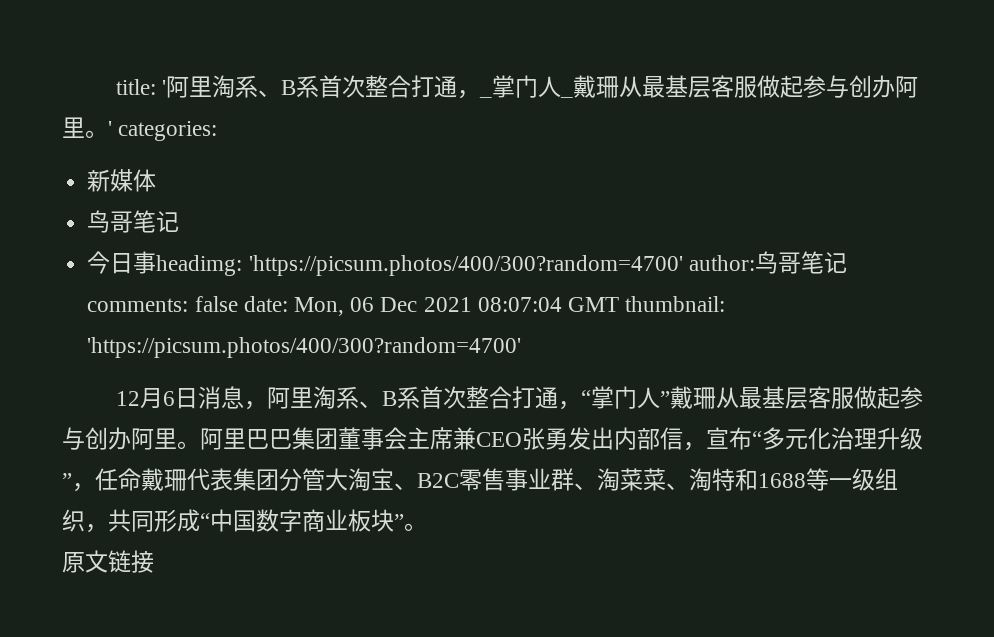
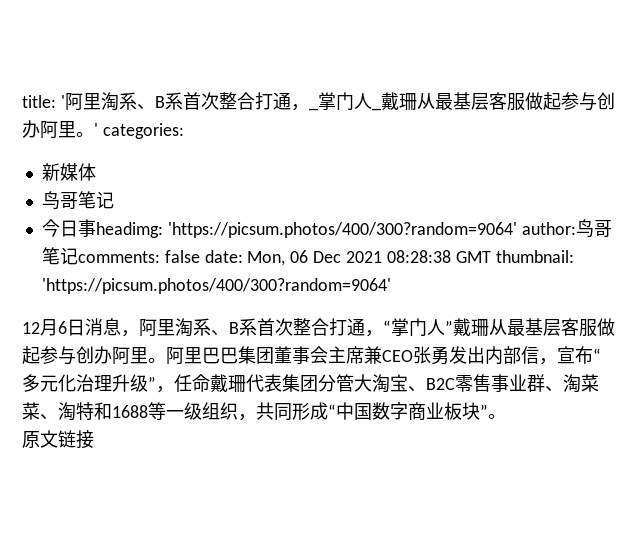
[248,255,683,276] 'https://picsum.photos/400/300?random=4700' -> [167,222,517,238] 'https://picsum.photos/400/300?random=9064'
[477,297,562,312] 08:07:04 -> [386,250,451,263] 08:28:38
[87,337,522,358] 'https://picsum.photos/400/300?random=4700' -> [41,278,391,294] 'https://picsum.photos/400/300?random=9064'

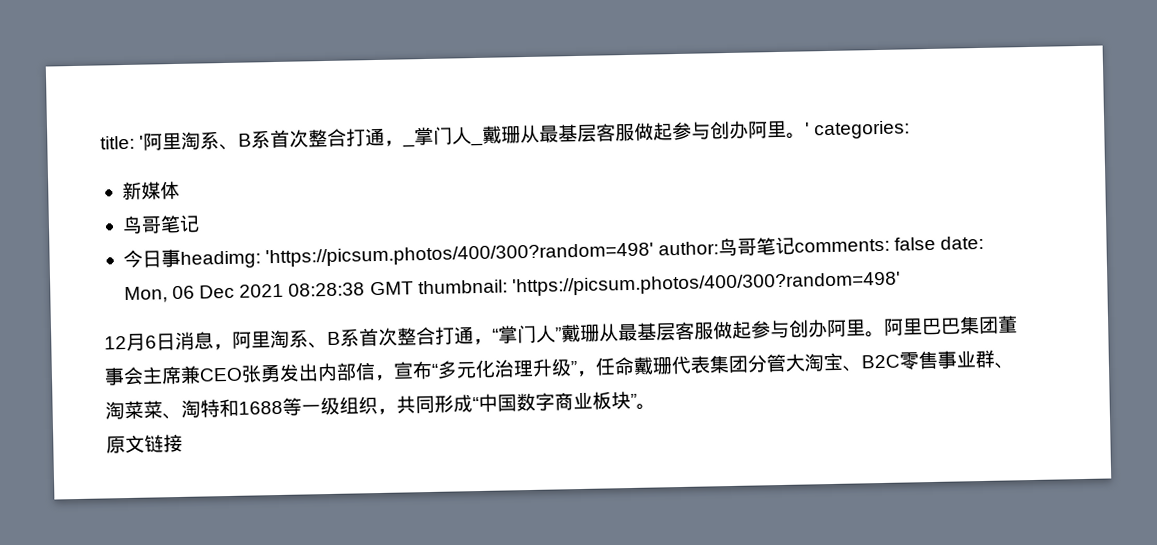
[167,222,517,238] 'https://picsum.photos/400/300?random=9064' -> [265,242,655,268] 'https://picsum.photos/400/300?random=498'
[41,278,391,294] 'https://picsum.photos/400/300?random=9064' -> [511,271,901,297] 'https://picsum.photos/400/300?random=498'

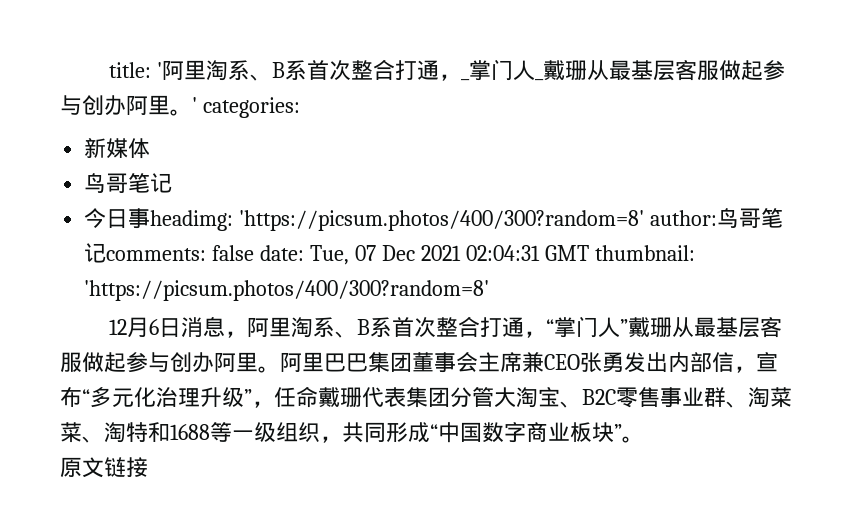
[265,242,655,268] 'https://picsum.photos/400/300?random=498' -> [239,210,645,231] 'https://picsum.photos/400/300?random=8'
[123,285,196,304] Mon, 06 -> [310,245,376,265] Tue, 07
[288,282,366,297] 08:28:38 -> [465,245,540,261] 02:04:31
[511,271,901,297] 'https://picsum.photos/400/300?random=498' -> [84,280,490,301] 'https://picsum.photos/400/300?random=8'

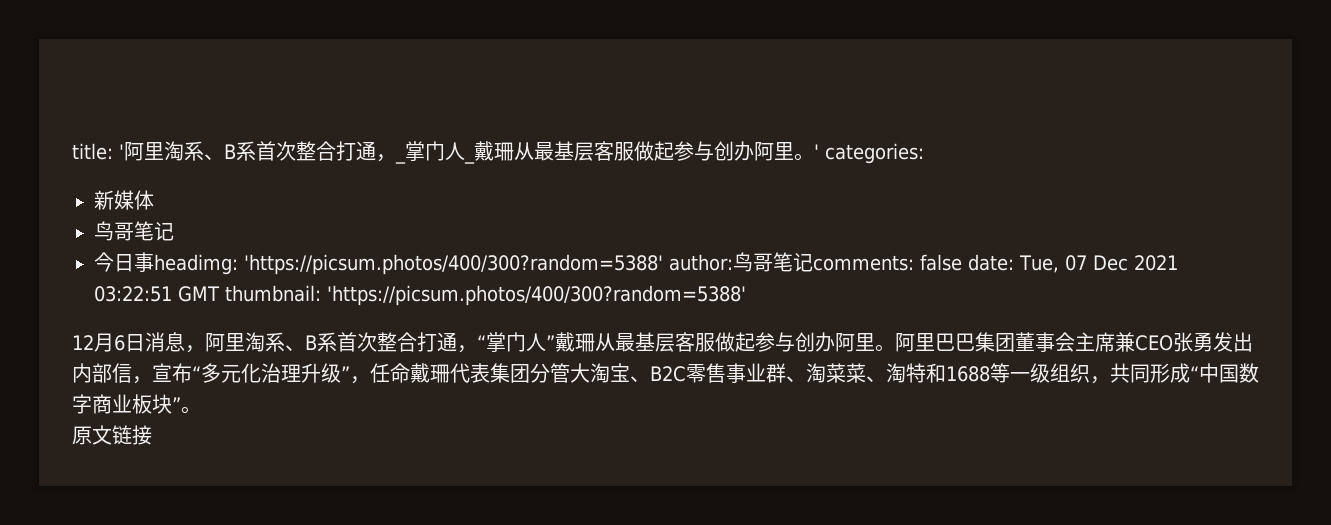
[239,210,645,231] 'https://picsum.photos/400/300?random=8' -> [244,254,663,275] 'https://picsum.photos/400/300?random=5388'
[465,245,540,261] 02:04:31 -> [94,286,172,302] 03:22:51
[84,280,490,301] 'https://picsum.photos/400/300?random=8' -> [327,285,746,306] 'https://picsum.photos/400/300?random=5388'

